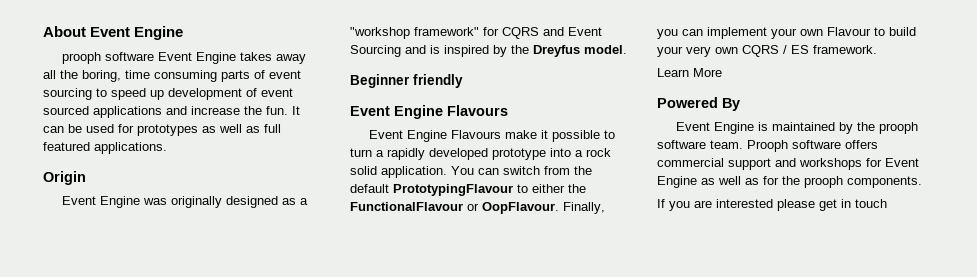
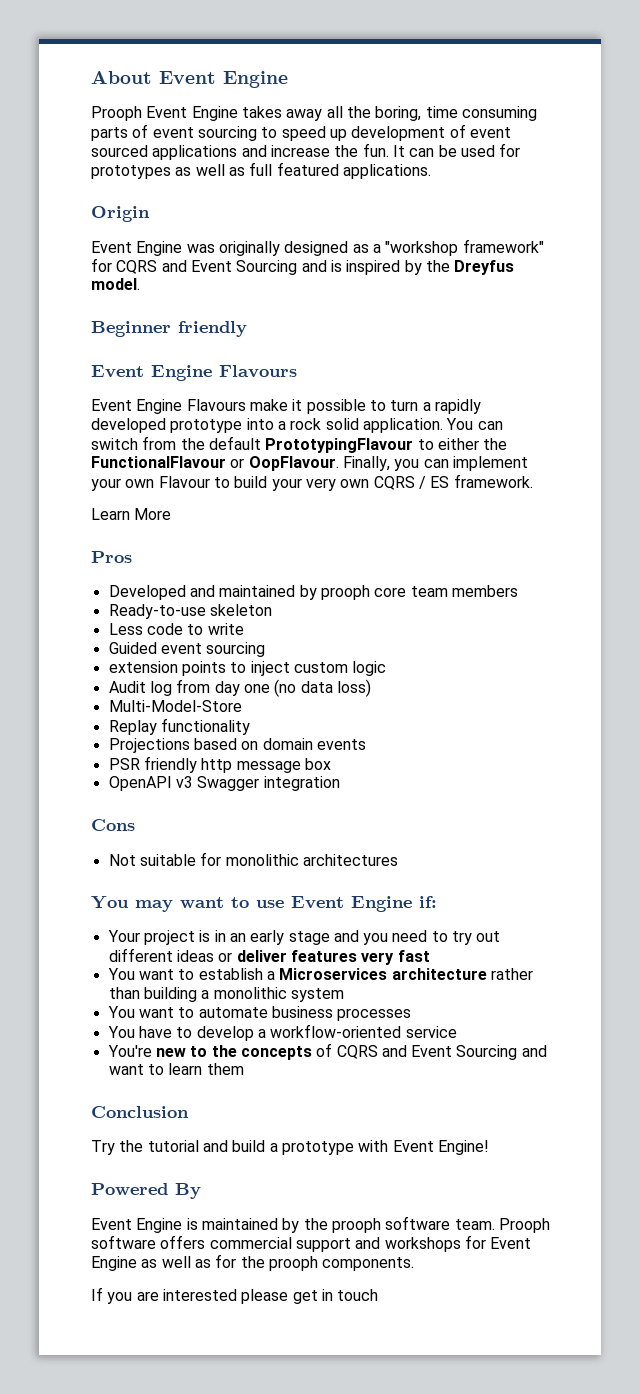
[62,52,155,64] prooph software -> [91,106,142,121] Prooph
(722, 72) none -> [91,551,132,563] [108,585,518,600] [108,604,272,619] [108,623,244,635] [108,642,266,657] [108,661,387,676] [108,679,371,697] [108,700,242,712] [108,718,250,735] [108,738,366,753] [108,756,331,773] [108,776,340,791] [91,819,135,831] [108,852,398,866] [91,896,437,912] [107,930,501,945] [108,948,430,965] [107,968,533,980] [108,987,344,1002] [107,1006,412,1021] [107,1024,457,1041] [107,1043,547,1060] [108,1063,244,1075] [91,1106,189,1118] [91,1140,489,1155] // Pros // Developed and maintained by prooph core team members // Ready-to-use skeleton // Less code to write // Guided event sourcing // extension points to inject custom logic // Audit log from day one (no data loss) // Multi-Model-Store // Replay functionality // Projections based on domain events // PSR friendly http message box // OpenAPI v3 Swagger integration // Cons // Not suitable for monolithic architectures // You may want to use Event Engine if: // Your project is in an early stage and you need to try out different ideas or deliver features very fast // You want to establish a Microservices architecture rather than building a monolithic system // You want to automate business processes // You have to develop a workflow-oriented service // You're new to the concepts of CQRS and Event Sourcing and want to learn them // Conclusion // Try the tutorial and build a prototype with Event Engine!

